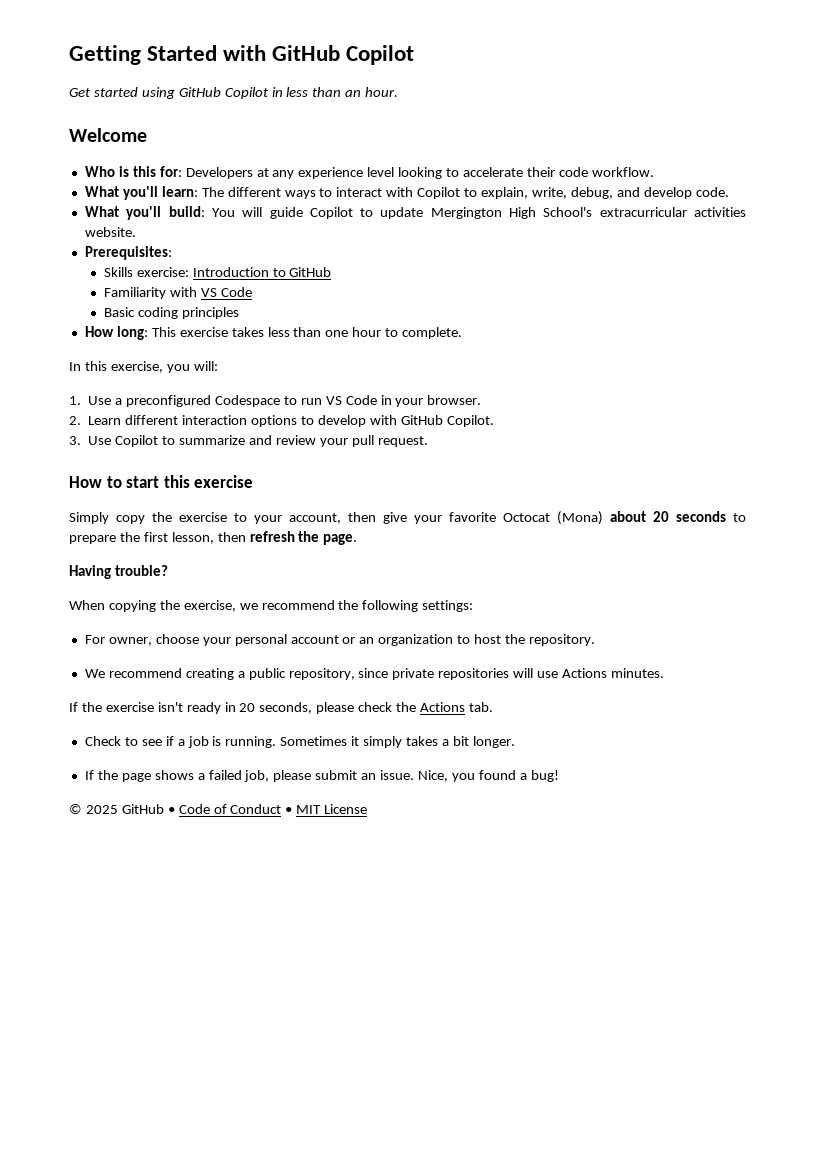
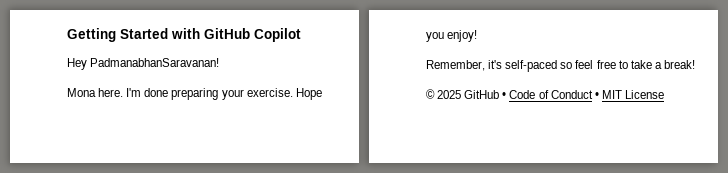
[69,87,399,99] [69,128,147,142] [84,166,654,179] [84,186,729,200] [84,206,746,220] [84,227,136,237] [84,246,172,260] [103,267,332,277] [103,287,252,299] [103,307,239,319] [84,326,463,340] [69,361,218,373] [69,395,482,407] [69,415,494,427] [69,435,428,447] [69,475,254,488] [69,511,746,525] [69,531,358,545] [69,565,168,579] [69,600,474,612] [84,634,595,646] [84,668,664,680] [69,702,493,714] [84,736,515,748] [84,770,559,782] Get started using GitHub Copilot in less than an hour. // Welcome // Who is this for: Developers at any experience level looking to accelerate their code workflow. // What you'll learn: The different ways to interact with Copilot to explain, write, debug, and develop code. // What you'll build: You will guide Copilot to update Mergington High School's extracurricular activities website. // Prerequisites: // Skills exercise: Introduction to GitHub // Familiarity with VS Code // Basic coding principles // How long: This exercise takes less than one hour to complete. // In this exercise, you will: // 1. Use a preconfigured Codespace to run VS Code in your browser. // 2. Learn different interaction options to develop with GitHub Copilot. // 3. Use Copilot to summarize and review your pull request. // How to start this exercise // Simply copy the exercise to your account, then give your favorite Octocat (Mona) about 20 seconds to prepare the first lesson, then refresh the page. // Having trouble? // When copying the exercise, we recommend the following settings: // For owner, choose your personal account or an organization to host the repository. // We recommend creating a public repository, since private repositories will use Actions minutes. // If the exercise isn't ready in 20 seconds, please check the Actions tab. // Check to see if a job is running. Sometimes it simply takes a bit longer. // If the page shows a failed job, please submit an issue. Nice, you found a bug! -> [67,58,220,70] [67,88,322,100] [426,30,478,42] [426,60,695,72] Hey PadmanabhanSaravanan! // Mona here. I'm done preparing your exercise. Hope you enjoy! // Remember, it's self-paced so feel free to take a break!

